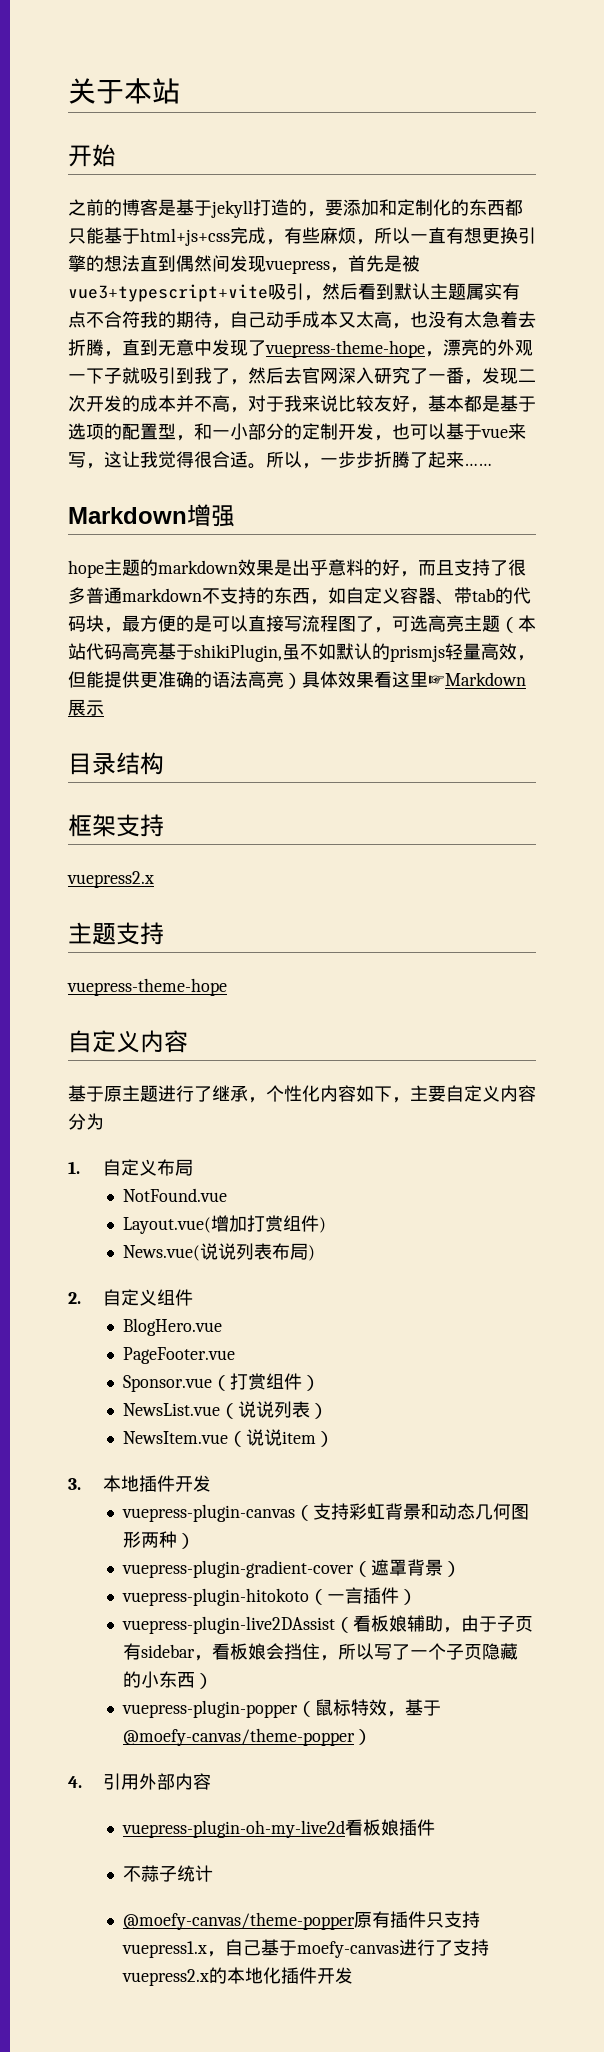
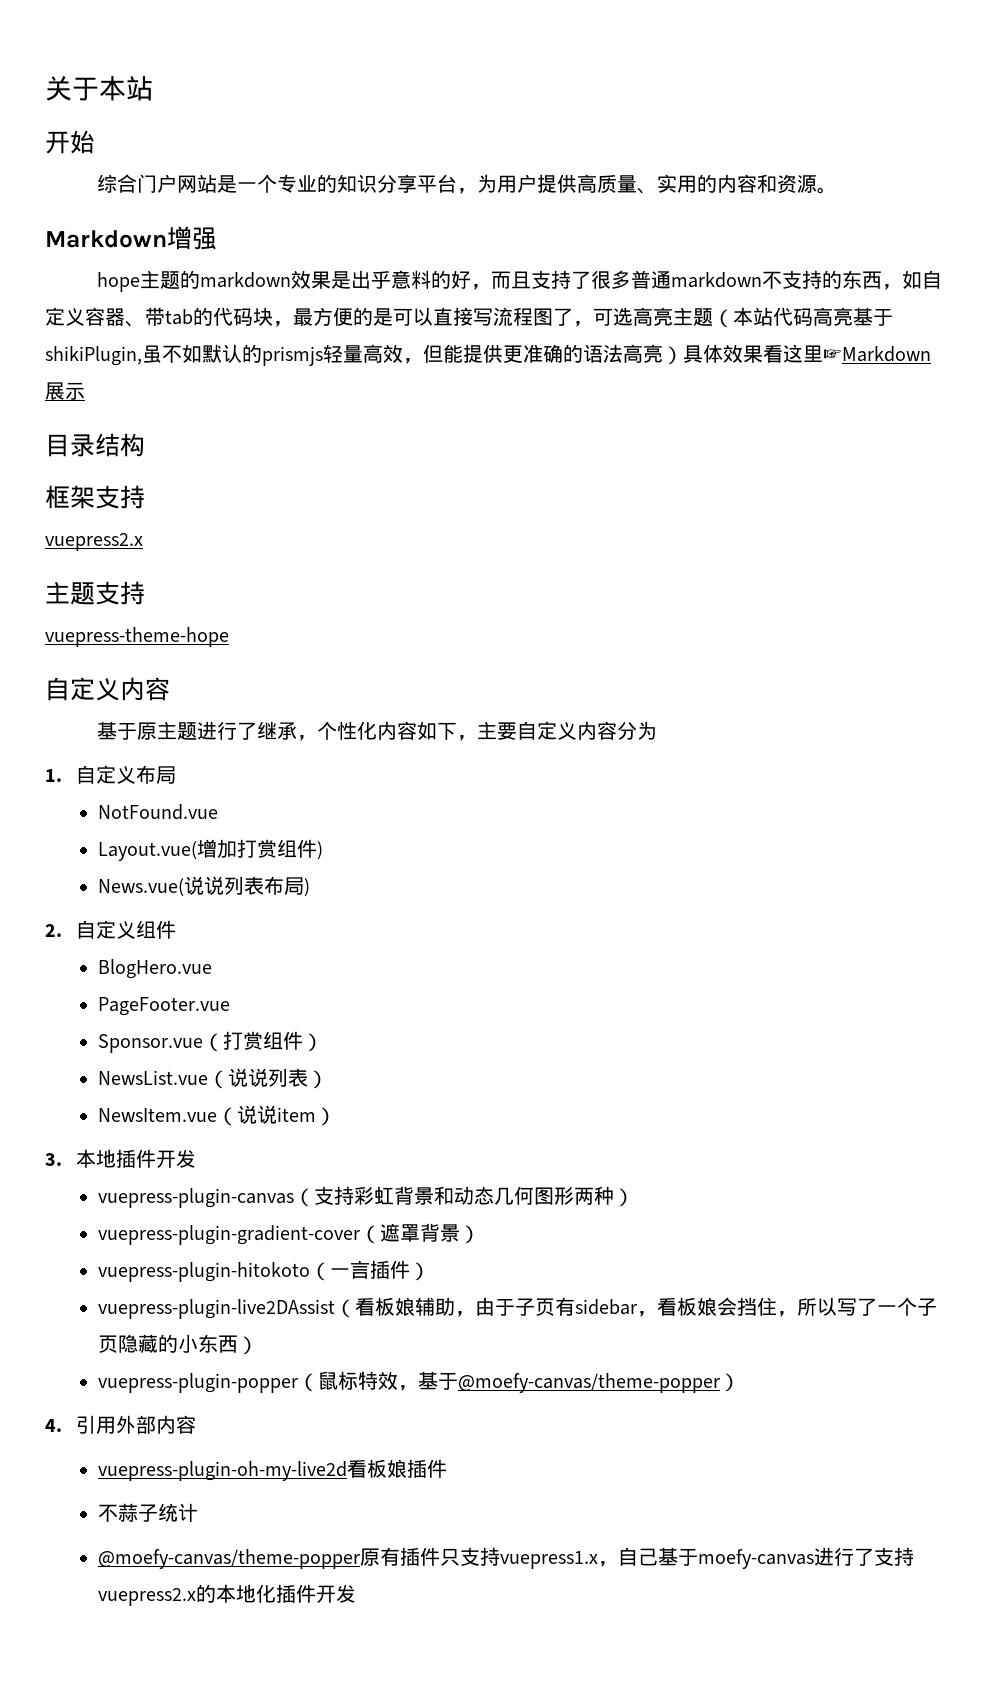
[68,199,523,218] [68,227,536,246] [68,255,420,274] [68,283,520,302] [68,311,536,329] [68,339,533,358] [68,367,536,385] [68,395,536,413] [68,423,526,441] [68,451,492,469] 之前的博客是基于jekyll打造的，要添加和定制化的东西都只能基于html+js+css完成，有些麻烦，所以一直有想更换引擎的想法直到偶然间发现vuepress，首先是被vue3+typescript+vite吸引，然后看到默认主题属实有点不合符我的期待，自己动手成本又太高，也没有太急着去折腾，直到无意中发现了vuepress-theme-hope，漂亮的外观一下子就吸引到我了，然后去官网深入研究了一番，发现二次开发的成本并不高，对于我来说比较友好，基本都是基于选项的配置型，和一小部分的定制开发，也可以基于vue来写，这让我觉得很合适。所以，一步步折腾了起来…… -> [96,174,837,194] 综合门户网站是一个专业的知识分享平台，为用户提供高质量、实用的内容和资源。

